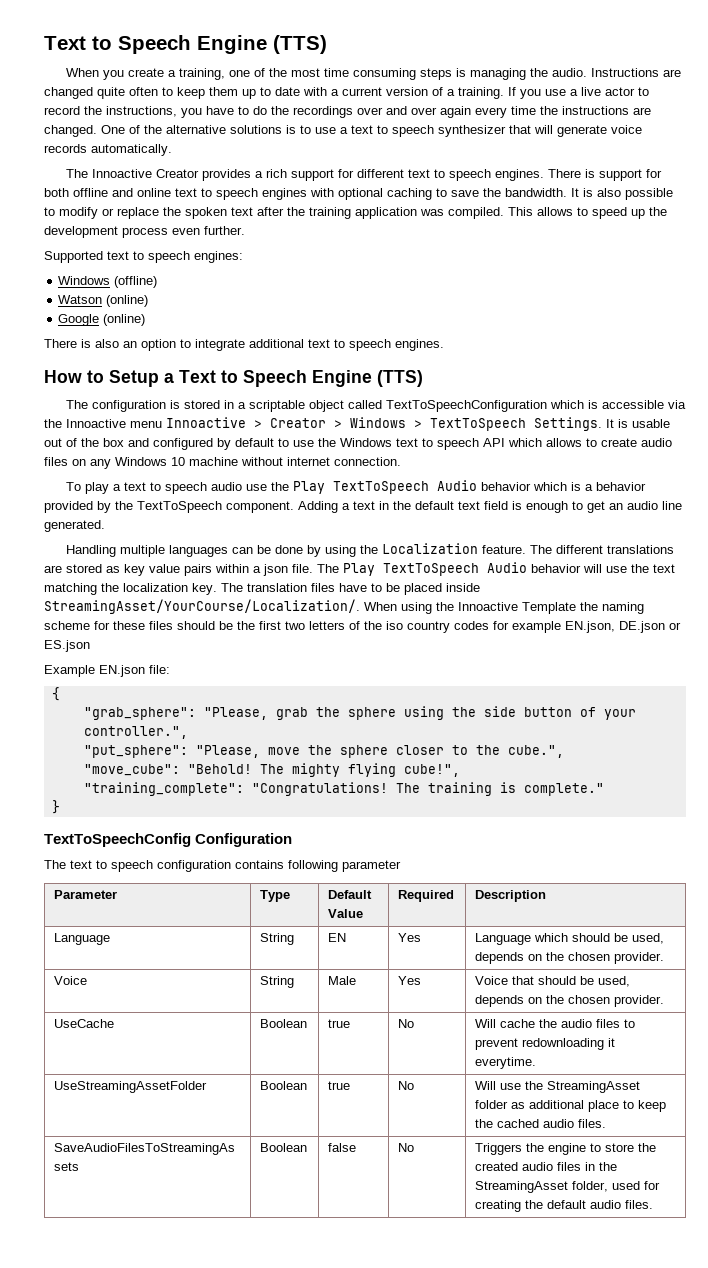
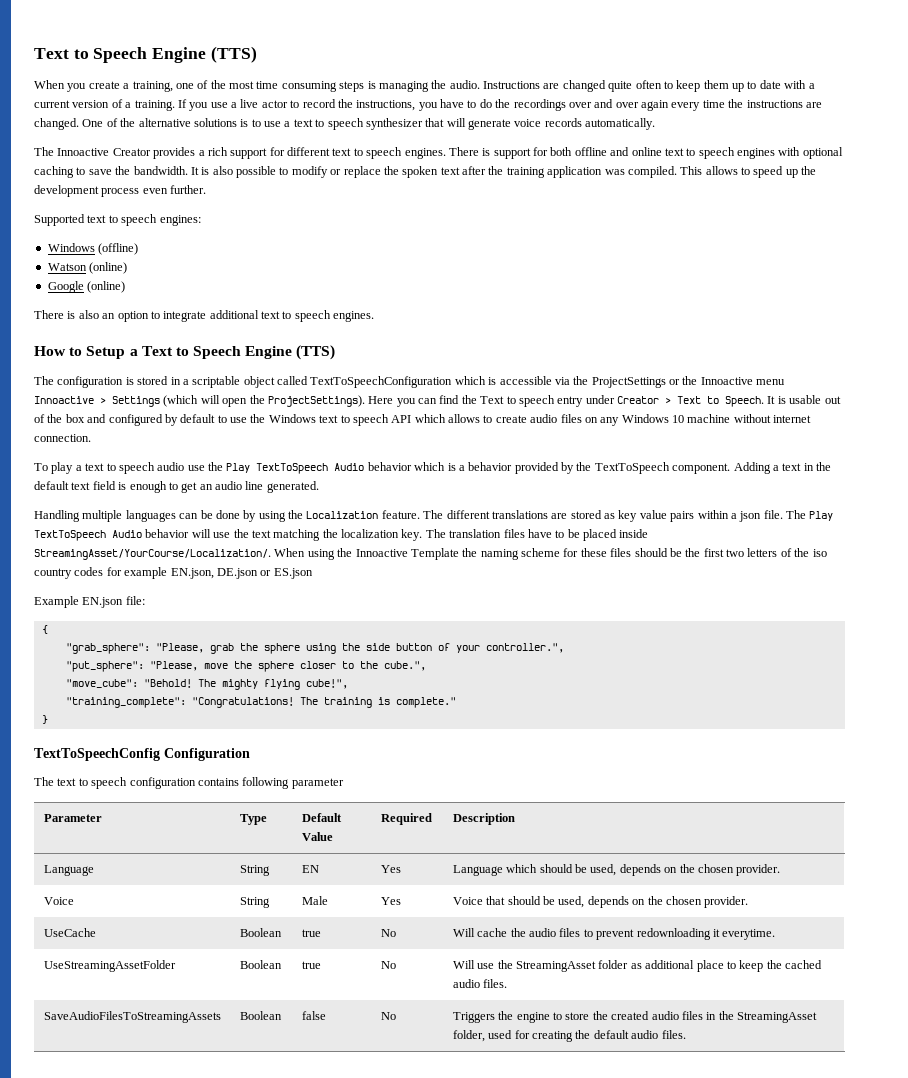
(62, 423) none -> [591,376,698,388] ProjectSettings or the
[270,417,602,431] Creator > Windows > TextToSpeech Settings. -> [112,395,764,407] Settings (which will open the ProjectSettings). Here you can find the Text to speech entry under Creator > Text to Speech.

